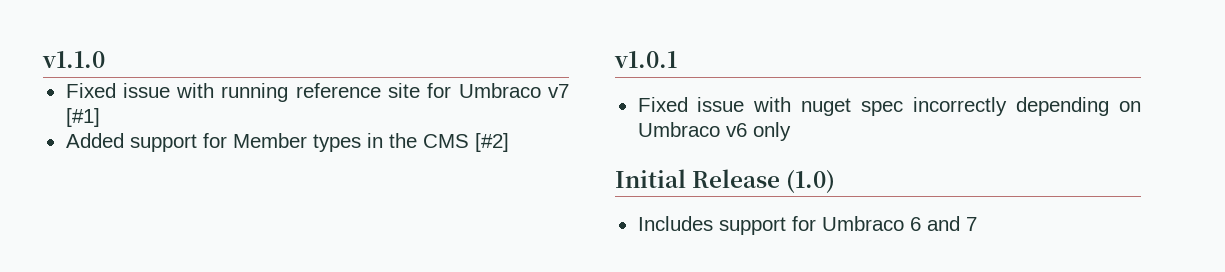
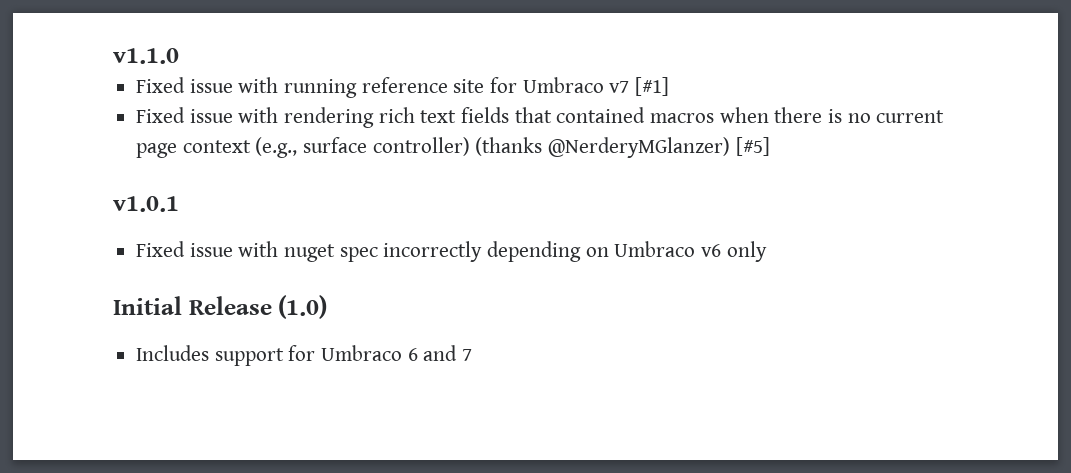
[65,133,509,152] Added support for Member types in the CMS [#2] -> [136,107,945,128] [136,137,770,158] Fixed issue with rendering rich text fields that contained macros when there is no current page context (e.g., surface controller) (thanks @NerderyMGlanzer) [#5]

